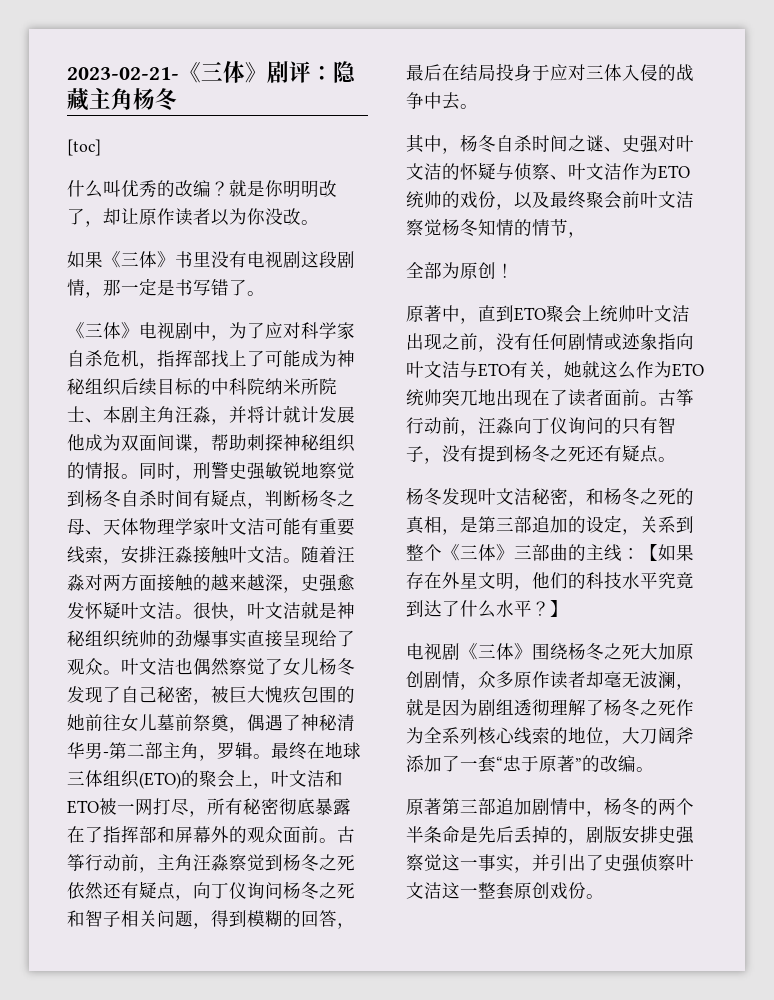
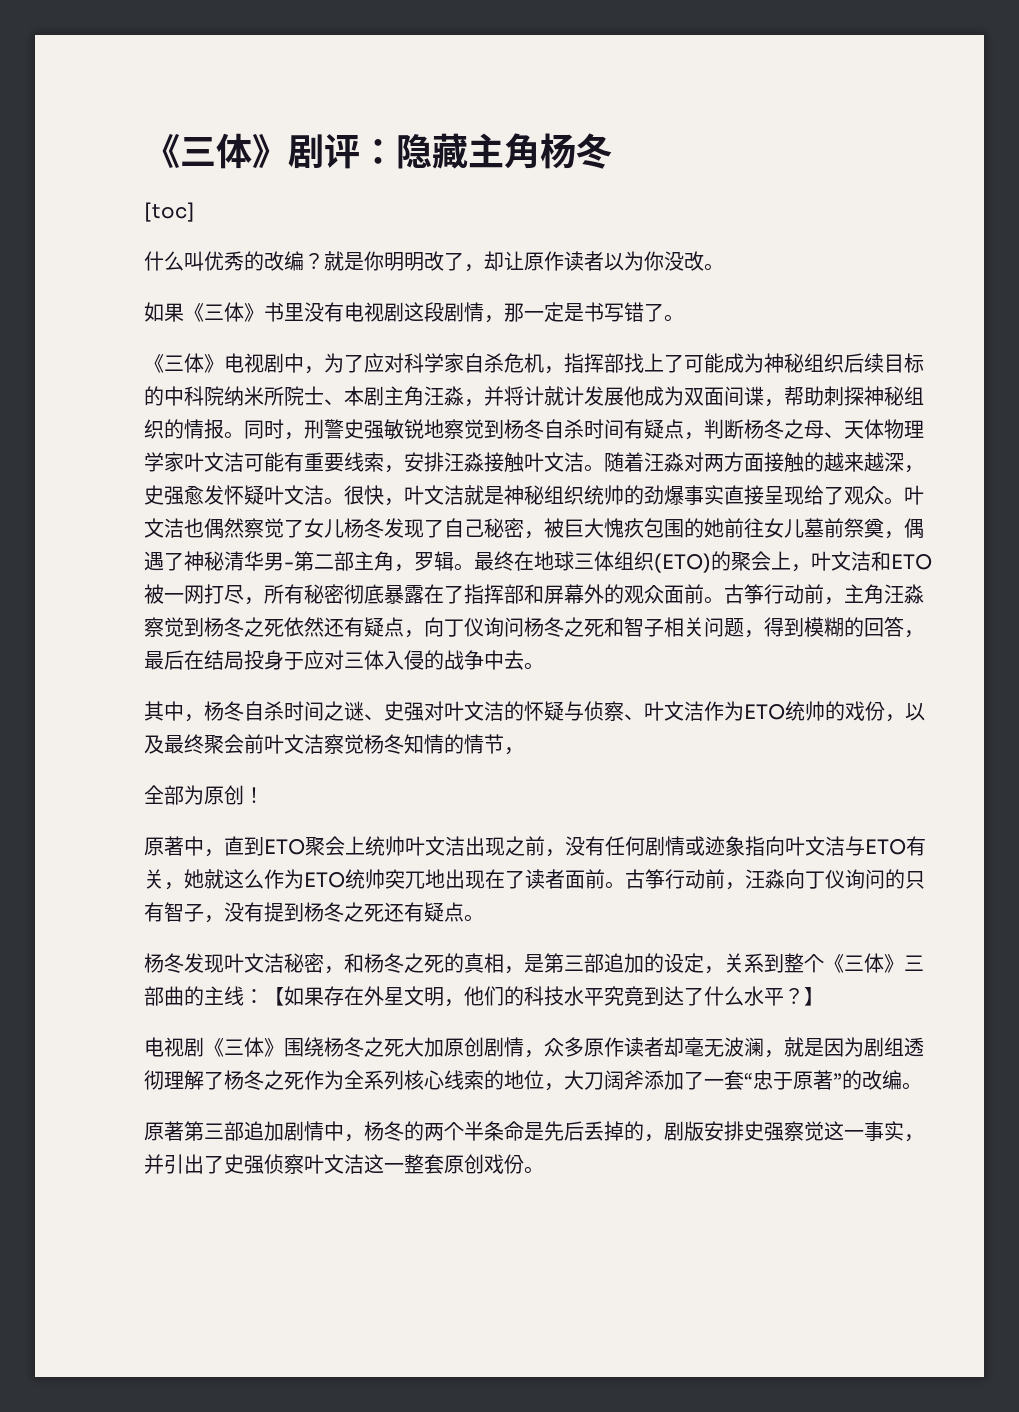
[67,67,179,80] 2023-02-21- -> (144, 151) none

